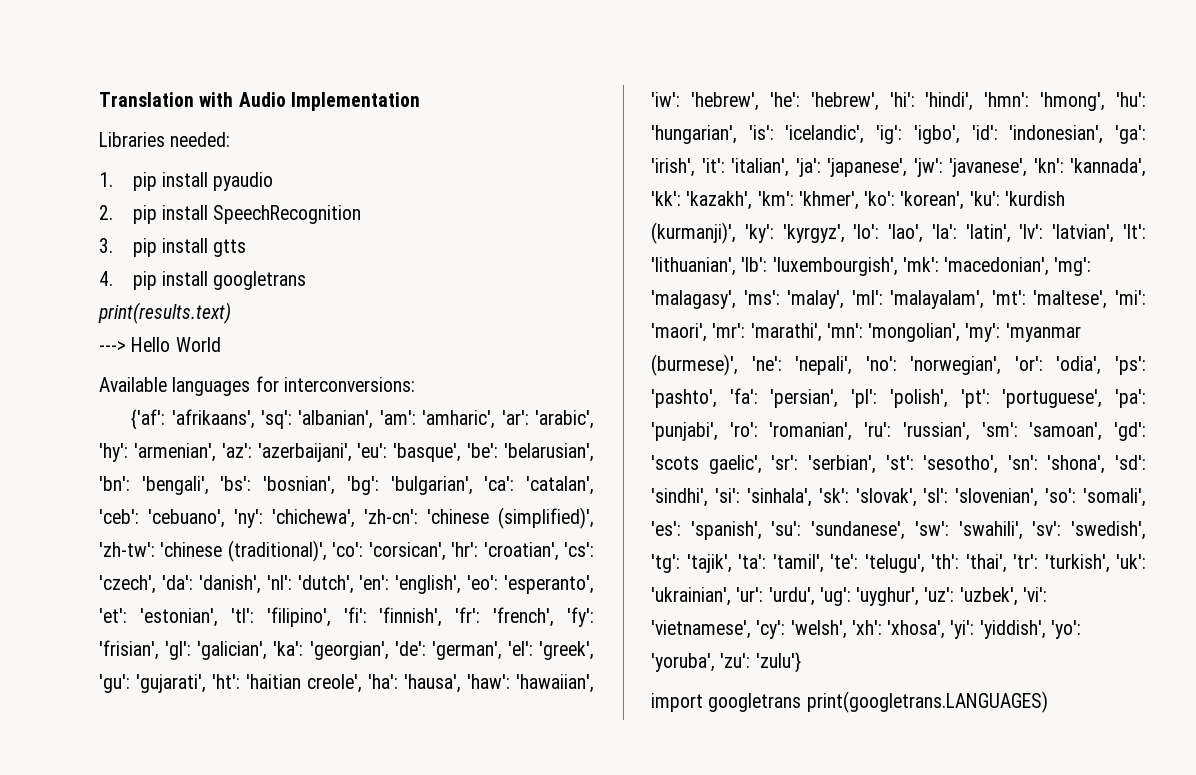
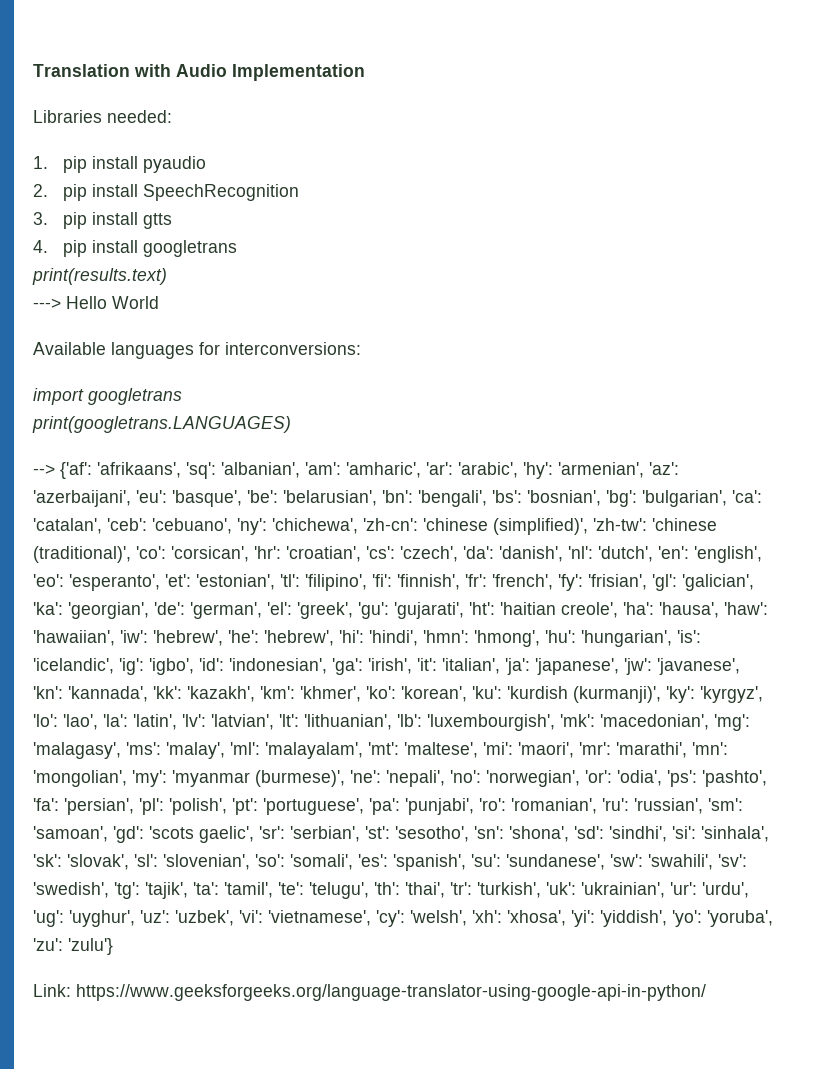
(415, 384) none -> [33,388,182,405] [32,416,291,433] [33,464,55,475] import googletrans // print(googletrans.LANGUAGES) // -->
[651,691,1048,713] import googletrans print(googletrans.LANGUAGES) -> [33,984,706,1001] Link: https://www.geeksforgeeks.org/language-translator-using-google-api-in-python/

